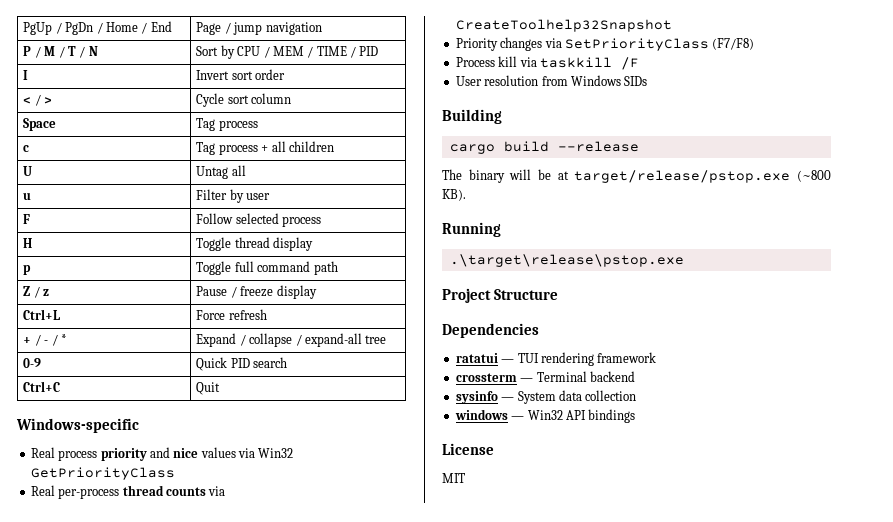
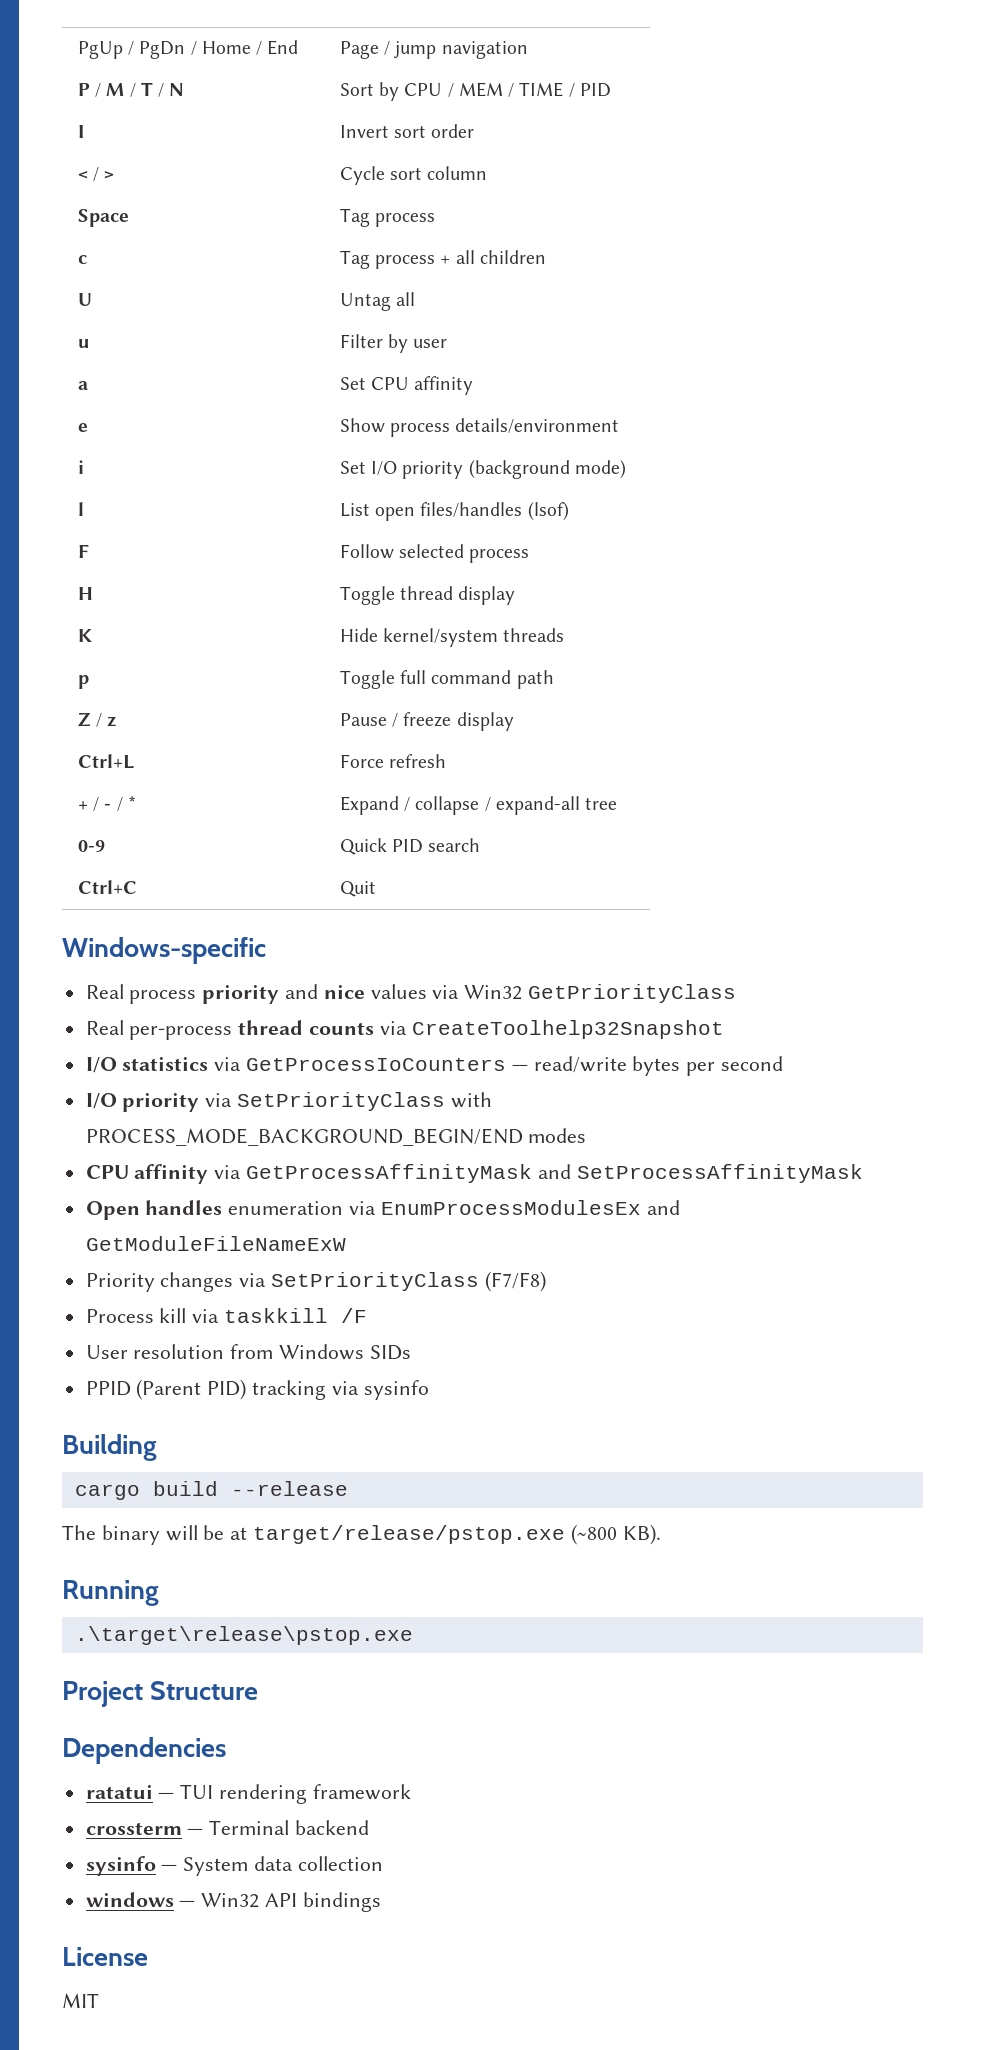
(271, 196) none -> [77,381,88,390] [339,376,474,395] [77,423,88,432] [339,418,620,437] [77,460,84,474] [339,460,626,479] [77,502,84,516] [339,502,569,521] // a | Set CPU affinity // e | Show process details/environment // i | Set I/O priority (background mode) // l | List open files/handles (lsof)
(314, 244) none -> [77,629,92,642] [339,628,565,647] // K | Hide kernel/system threads
(672, 25) none -> [85,1056,784,1076] [85,1092,492,1112] [85,1128,587,1146] [85,1164,863,1184] [85,1200,680,1220] [85,1236,346,1251] // I/O statistics via GetProcessIoCounters — read/write bytes per second // I/O priority via SetPriorityClass with PROCESS_MODE_BACKGROUND_BEGIN/END modes // CPU affinity via GetProcessAffinityMask and SetProcessAffinityMask // Open handles enumeration via EnumProcessModulesEx and GetModuleFileNameExW
(648, 81) none -> [85,1379,429,1400] // PPID (Parent PID) tracking via sysinfo

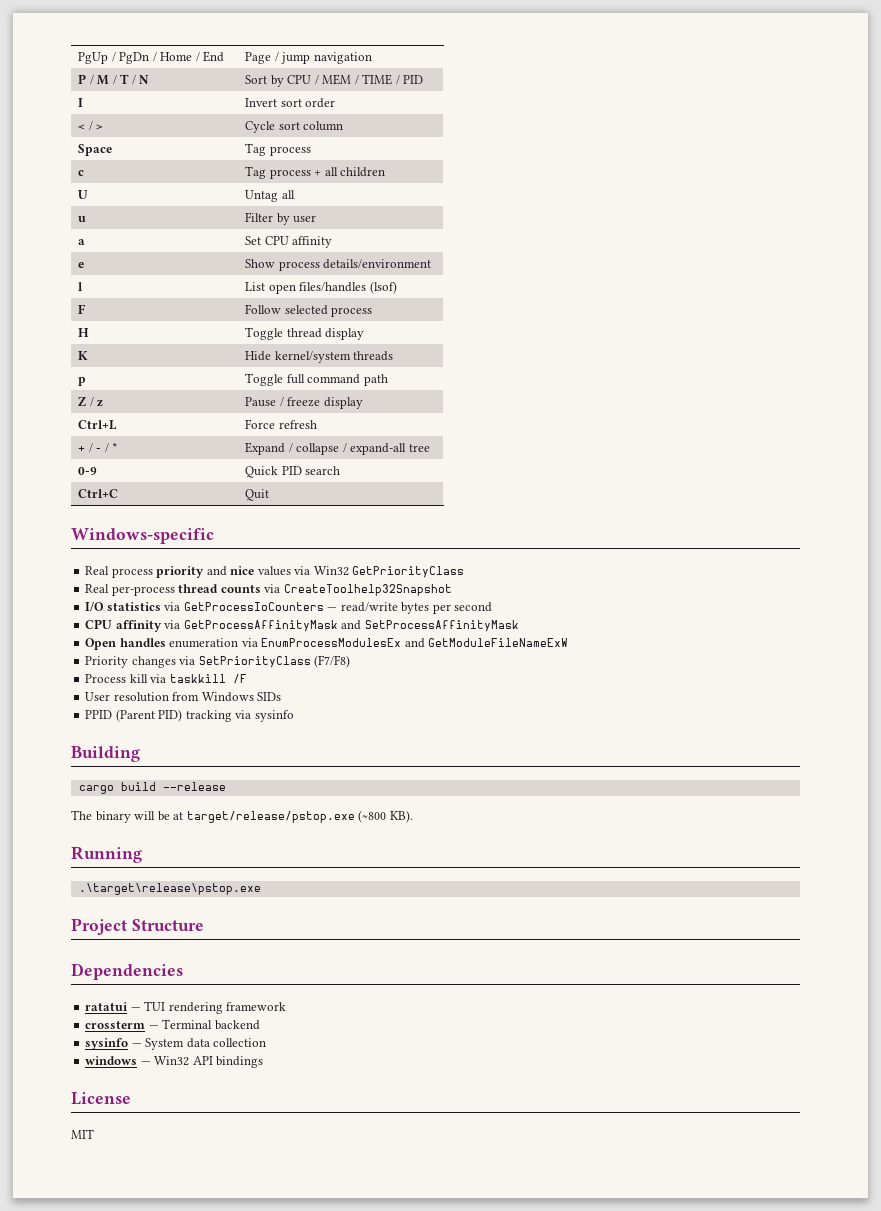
[77,460,84,474] [339,460,626,479] // i | Set I/O priority (background mode) -> (432, 264) none
[85,1092,492,1112] [85,1128,587,1146] // I/O priority via SetPriorityClass with PROCESS_MODE_BACKGROUND_BEGIN/END modes -> (493, 607) none

